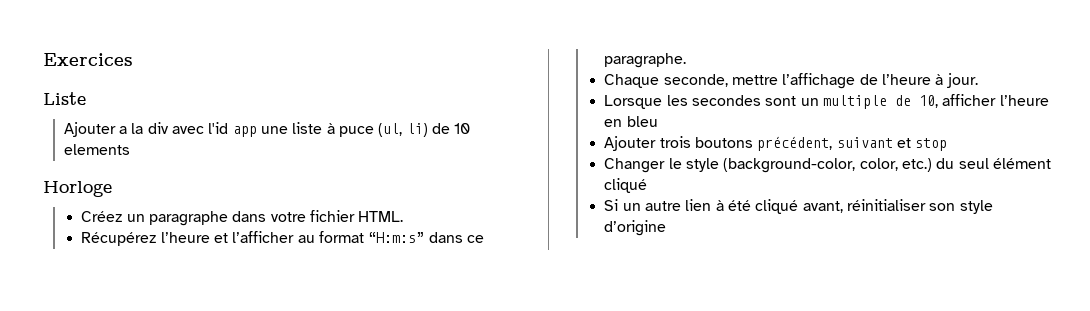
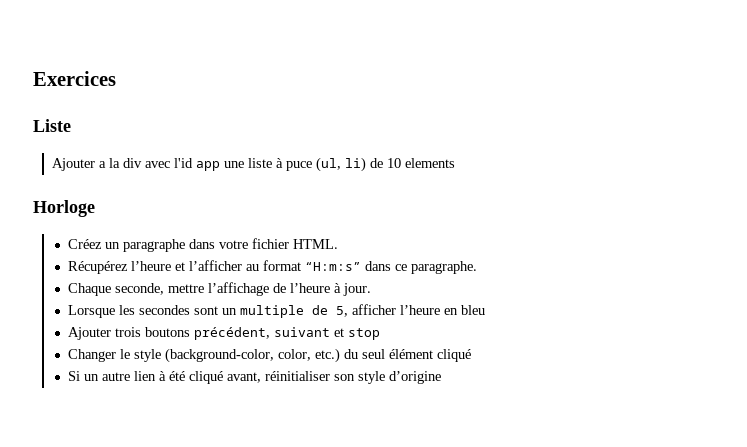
[919,95,939,108] 10, -> [336,306,349,317] 5,

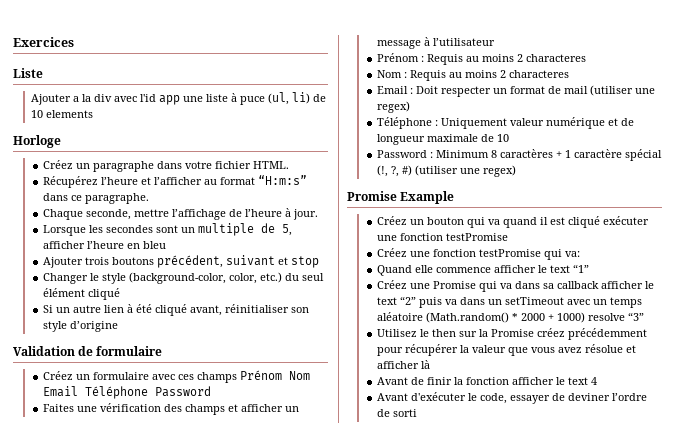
(442, 377) none -> [13,346,163,356] [42,370,310,383] [42,386,211,399] [42,403,299,415] [376,37,495,49] [376,53,586,65] [376,70,569,81] [376,85,655,97] [376,101,410,113] [376,117,634,129] [376,134,509,145] [376,149,662,161] [376,165,516,177] [347,191,455,204] [376,216,649,228] [376,233,508,241] [376,248,580,260] [376,264,589,276] [376,280,654,292] [376,296,642,308] [376,312,644,323] [376,328,647,340] [376,344,636,356] [376,360,430,369] [376,377,597,385] [376,392,647,404] [376,409,417,417] // Validation de formulaire // Créez un formulaire avec ces champs Prénom Nom Email Téléphone Password // Faites une vérification des champs et afficher un message à l’utilisateur // Prénom : Requis au moins 2 characteres // Nom : Requis au moins 2 characteres // Email : Doit respecter un format de mail (utiliser une regex) // Téléphone : Uniquement valeur numérique et de longueur maximale de 10 // Password : Minimum 8 caractères + 1 caractère spécial (!, ?, #) (utiliser une regex) // Promise Example // Créez un bouton qui va quand il est cliqué exécuter une fonction testPromise // Créez une fonction testPromise qui va: // Quand elle commence afficher le text “1” // Créez une Promise qui va dans sa callback afficher le text “2” puis va dans un setTimeout avec un temps aléatoire (Math.random() * 2000 + 1000) resolve “3” // Utilisez le then sur la Promise créez précédemment pour récupérer la valeur que vous avez résolue et afficher là // Avant de finir la fonction afficher le text 4 // Avant d'exécuter le code, essayer de deviner l’ordre de sorti

